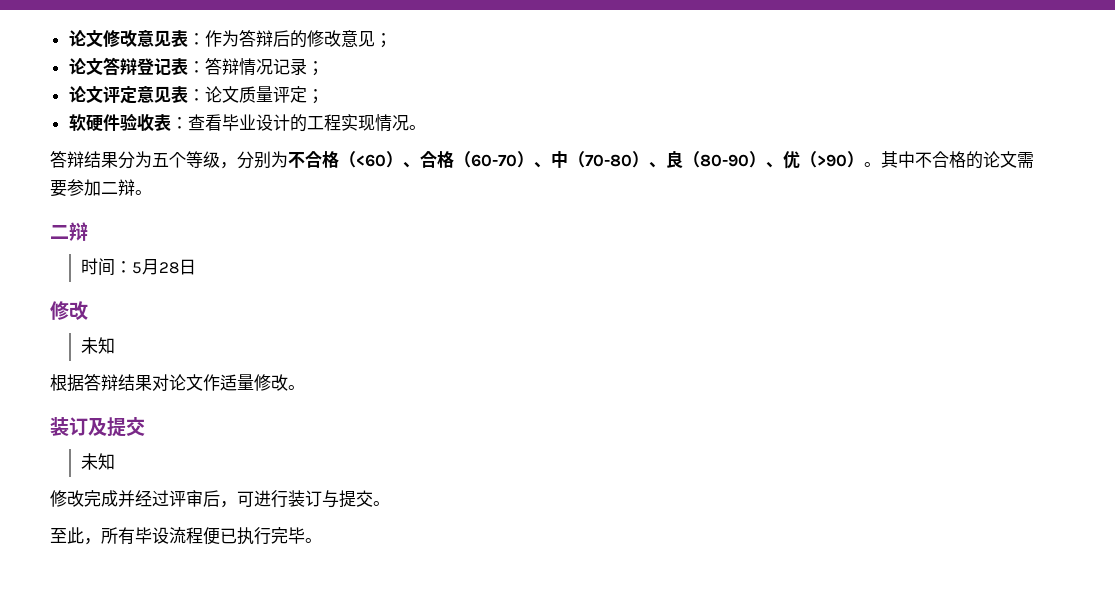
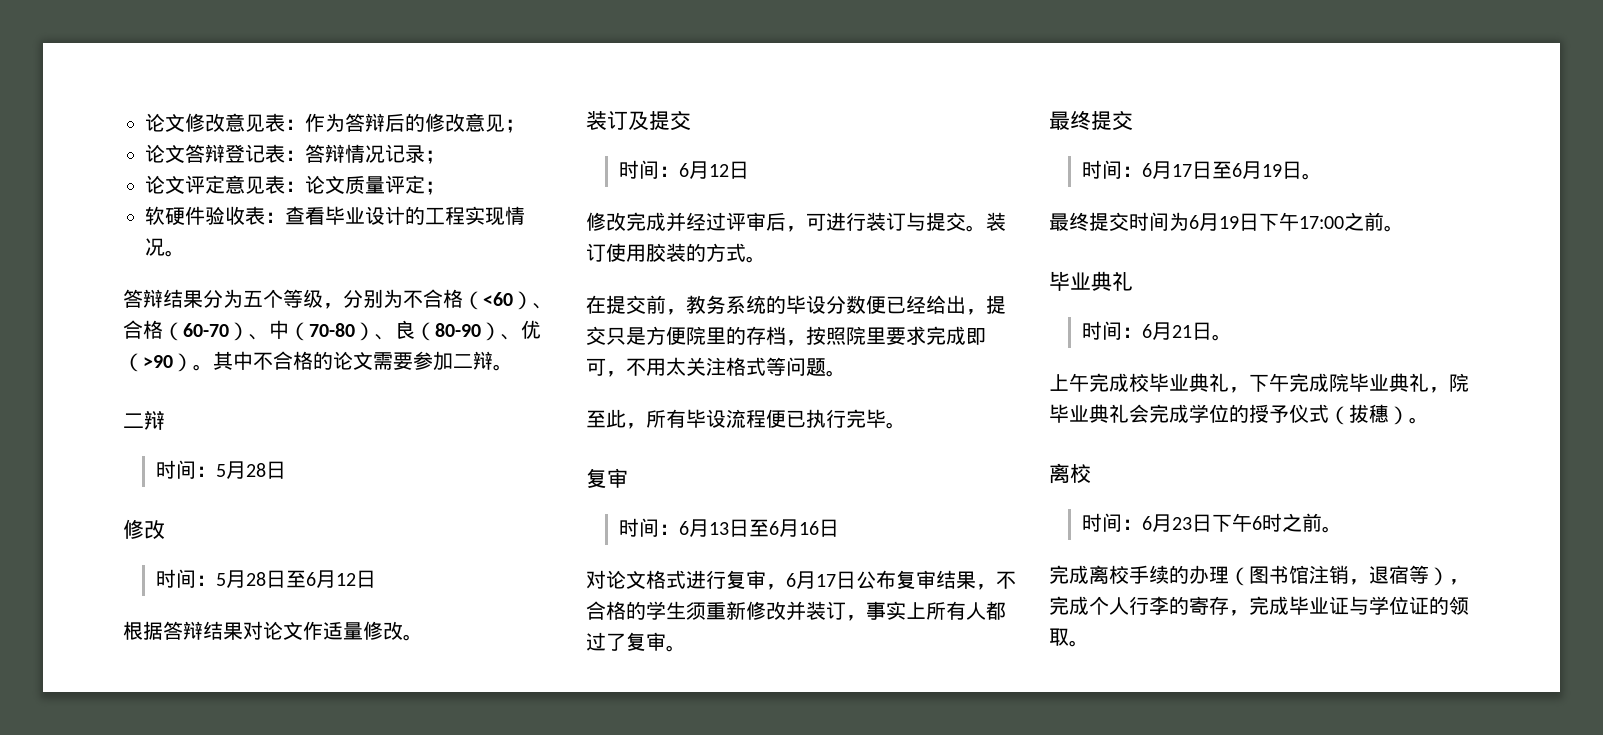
[80,337,115,354] 未知 -> [156,569,377,588] 时间：5月28日至6月12日
[80,453,115,470] 未知 -> [619,160,750,179] 时间：6月12日
(390, 503) none -> [986,212,1006,231] [586,243,766,263] [586,295,1006,315] [586,326,986,346] [586,357,846,377] 装订使用胶装的方式。 // 在提交前，教务系统的毕设分数便已经给出，提交只是方便院里的存档，按照院里要求完成即可，不用太关注格式等问题。
(322, 540) none -> [586,468,628,488] [619,518,840,537] [586,570,1016,590] [586,601,1006,621] [586,632,686,652] [1049,110,1133,131] [1082,160,1323,180] [1049,212,1404,232] [1049,271,1133,291] [1082,321,1233,341] [1049,373,1469,393] [1049,404,1429,425] [1049,463,1091,484] [1082,513,1343,533] [1049,565,1469,586] [1049,596,1469,616] [1049,628,1089,647] // 复审 // 时间：6月13日至6月16日 // 对论文格式进行复审，6月17日公布复审结果，不合格的学生须重新修改并装订，事实上所有人都过了复审。 // 最终提交 // 时间：6月17日至6月19日。 // 最终提交时间为6月19日下午17:00之前。 // 毕业典礼 // 时间：6月21日。 // 上午完成校毕业典礼，下午完成院毕业典礼，院毕业典礼会完成学位的授予仪式（拔穗）。 // 离校 // 时间：6月23日下午6时之前。 // 完成离校手续的办理（图书馆注销，退宿等），完成个人行李的寄存，完成毕业证与学位证的领取。

